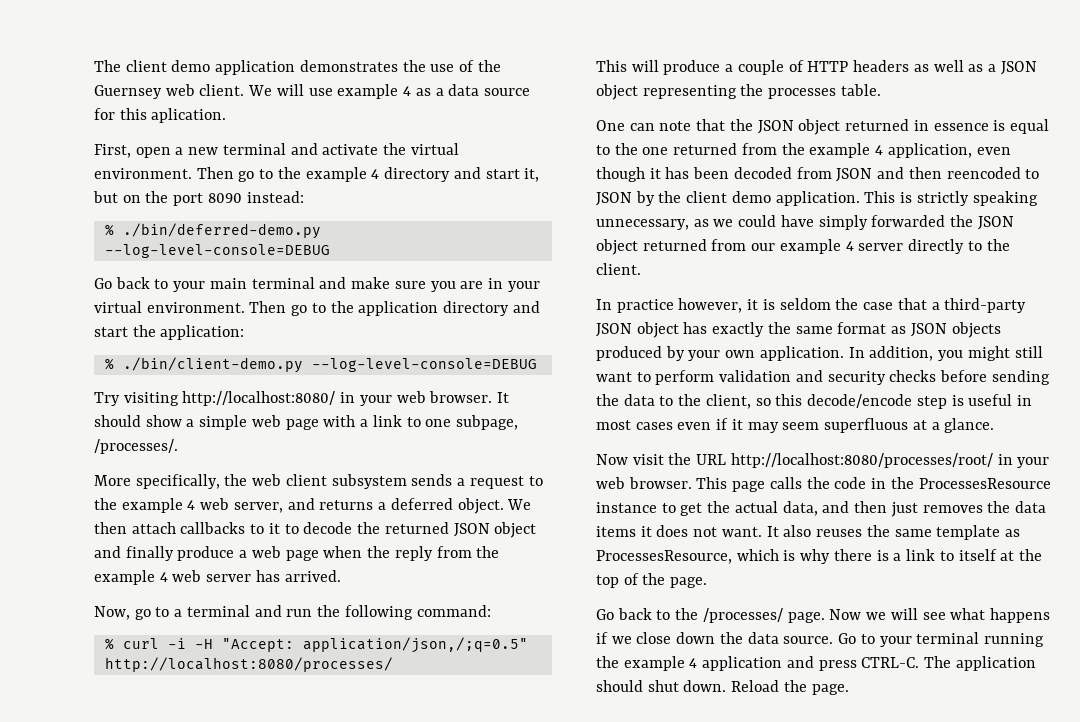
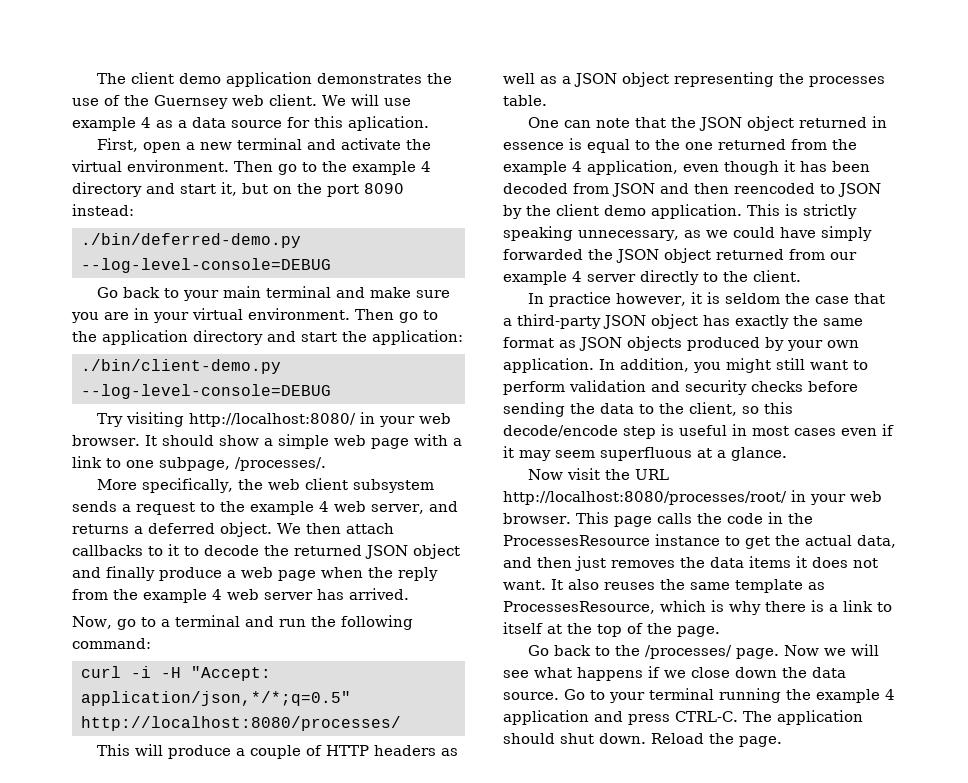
[104,224,114,236] % -> (134, 210) none
[104,358,114,370] % -> (463, 337) none
[104,638,114,650] % -> (151, 643) none
[302,637,528,653] application/json,/;q=0.5" -> [80,691,351,706] application/json,*/*;q=0.5"

